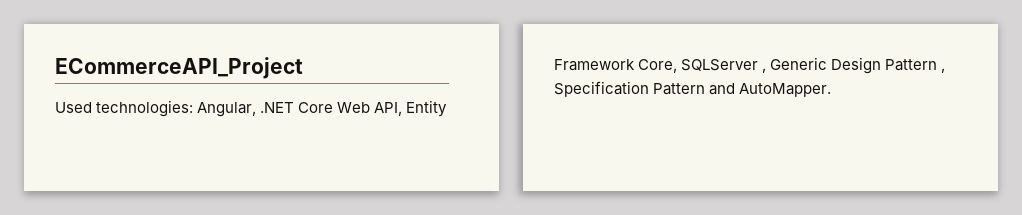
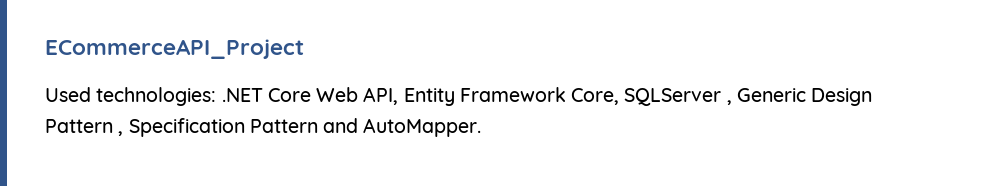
[197,102,257,117] Angular, -> (217, 96) none

